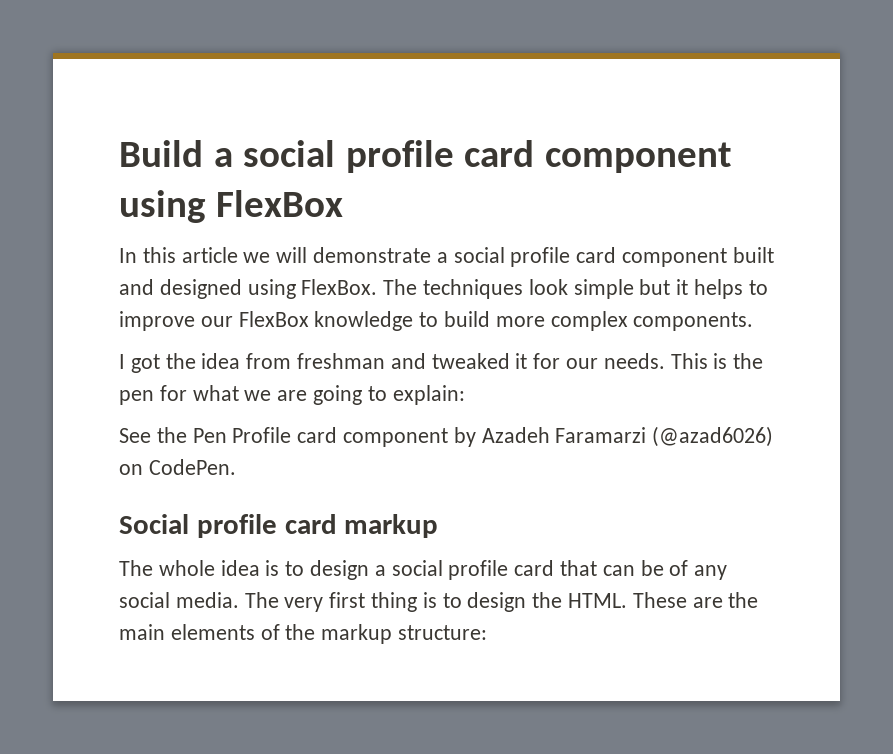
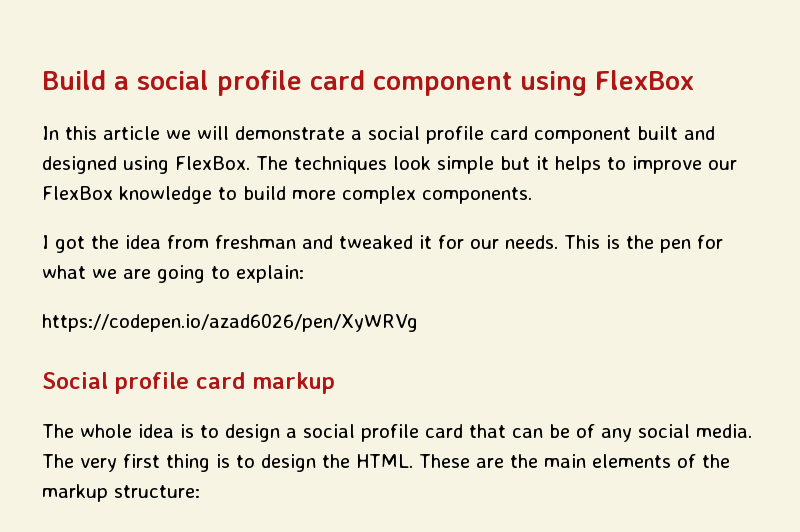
[119,426,774,447] [119,459,236,475] See the Pen Profile card component by Azadeh Faramarzi (@azad6026) on CodePen. -> [42,313,418,332] https://codepen.io/azad6026/pen/XyWRVg

